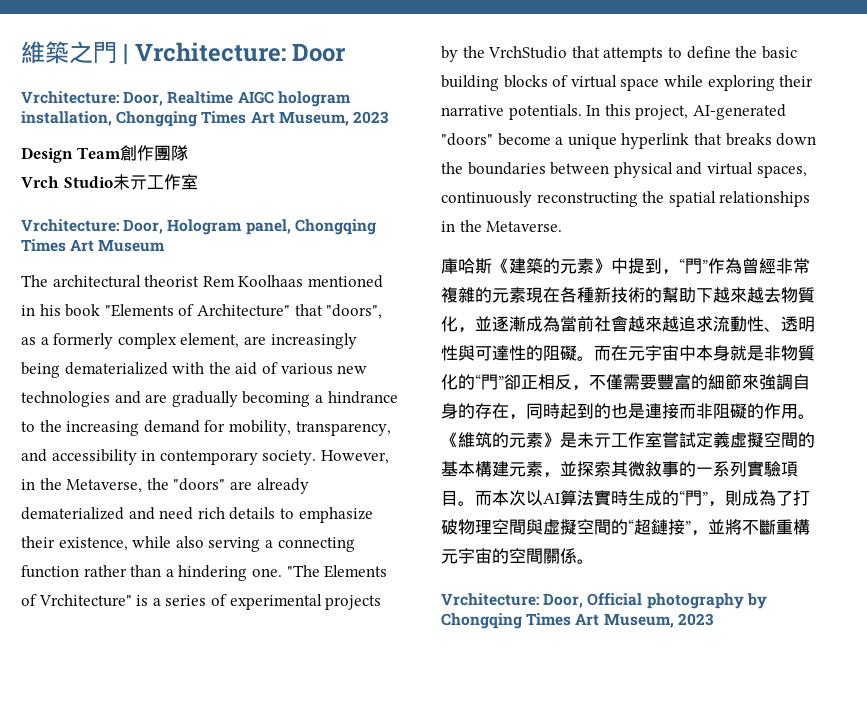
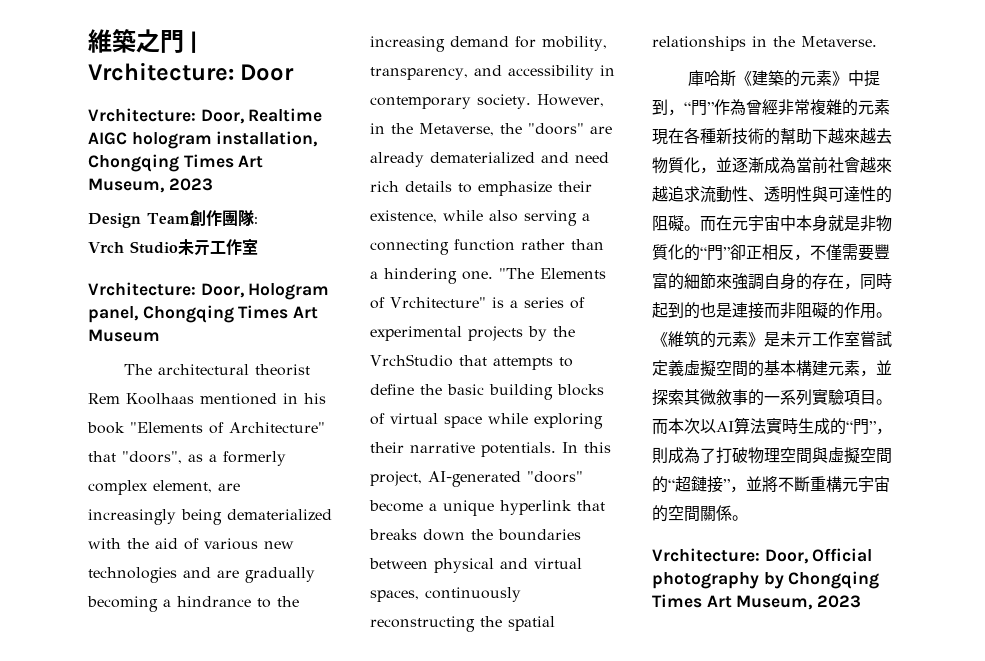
(188, 153) none -> [253,217,258,224] :

